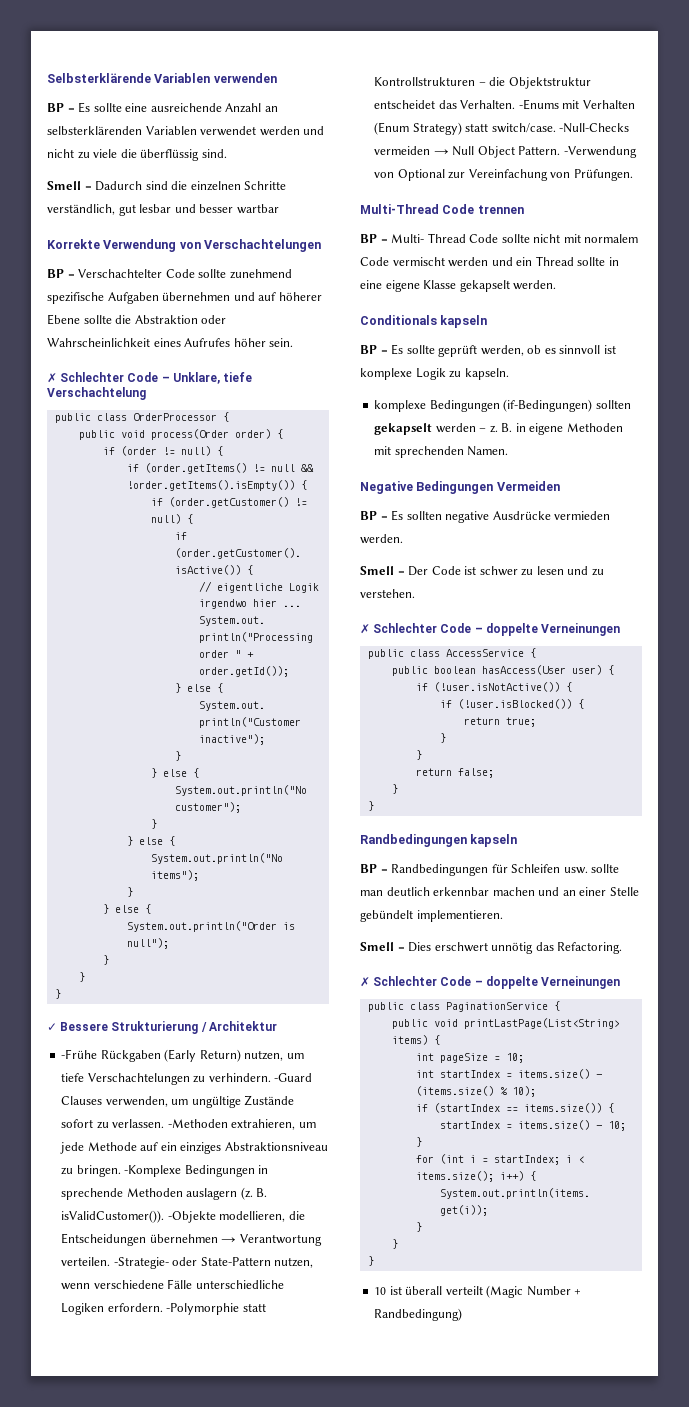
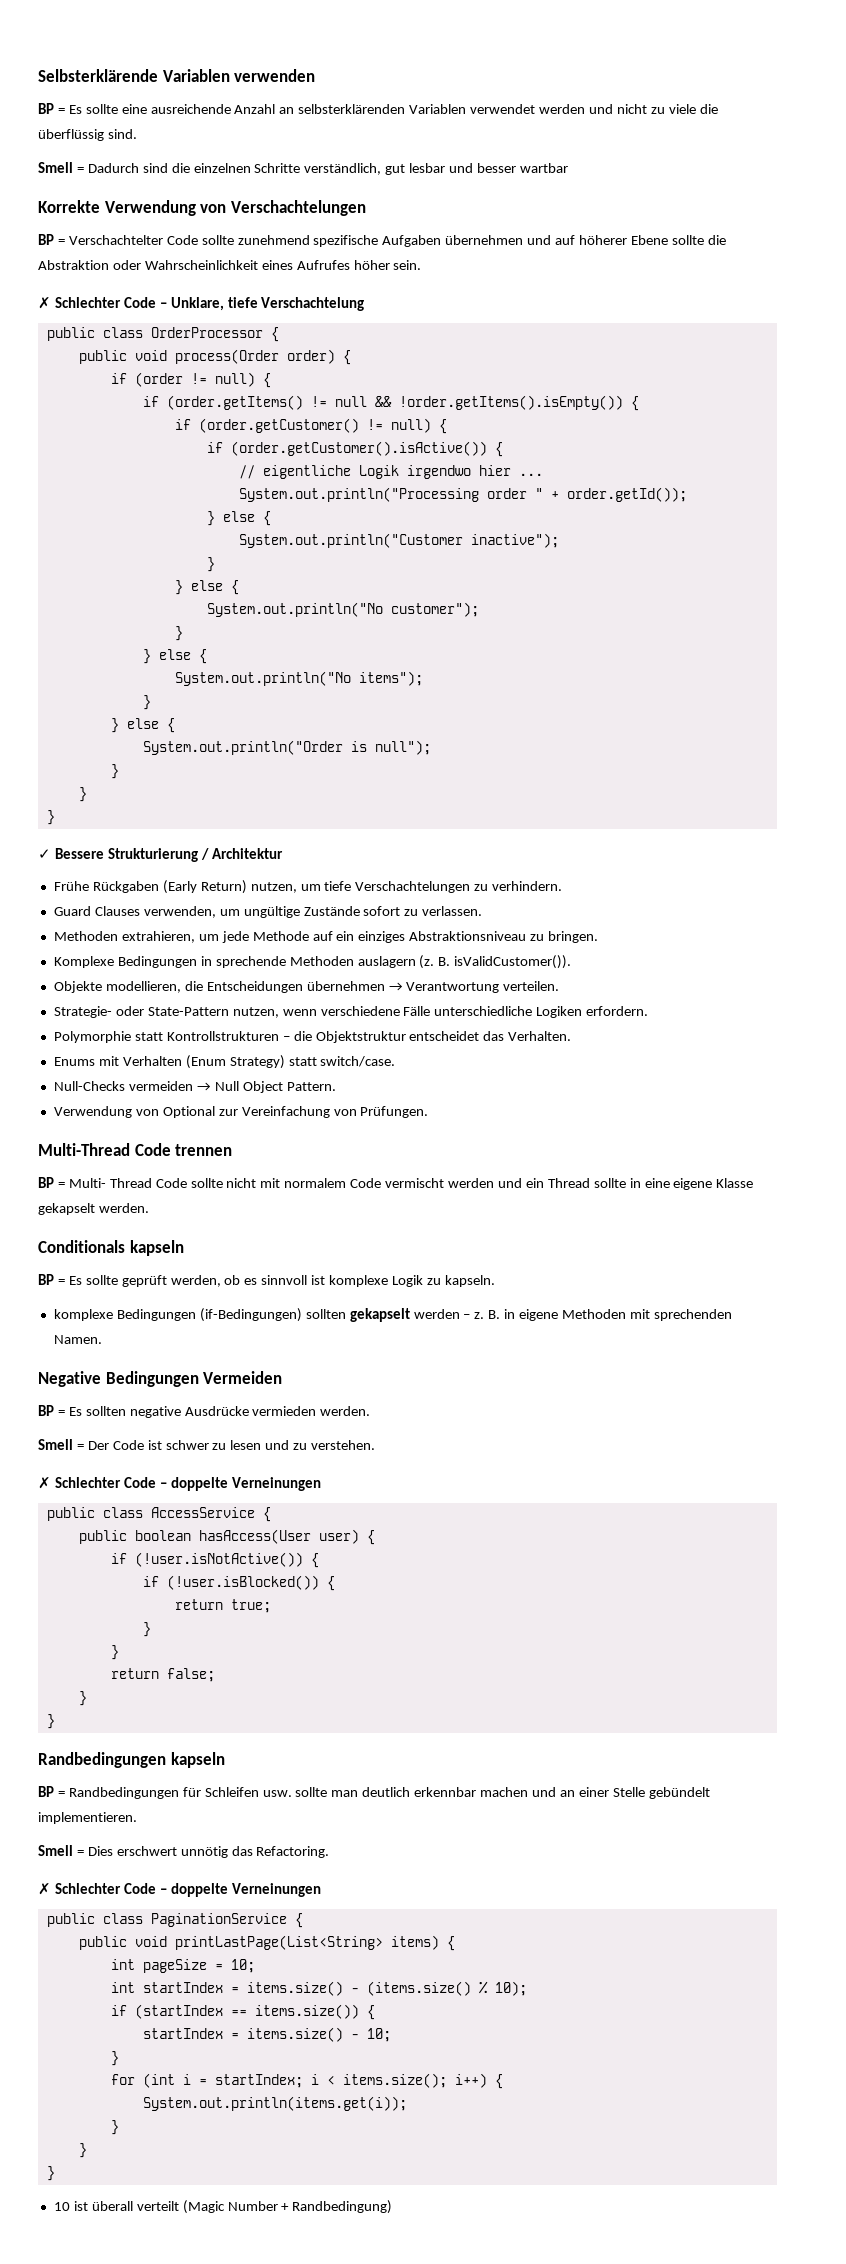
[61,1049,98,1059] -Frühe -> [53,881,89,891] Frühe
[274,1073,313,1082] -Guard -> [53,906,91,916] // Guard
[167,1119,228,1128] -Methoden -> [53,931,118,941] // Methoden
[124,1165,182,1177] -Komplexe -> [53,956,114,968] // Komplexe
[167,1211,216,1223] -Objekte -> [53,981,102,993] // Objekte
[113,1257,169,1269] -Strategie- -> [53,1006,112,1018] // Strategie-
[166,1303,240,1315] -Polymorphie -> [53,1031,131,1043] // Polymorphie
[518,99,559,110] -Enums -> [53,1057,95,1066] // Enums
[559,123,630,133] -Null-Checks -> [53,1081,125,1091] // Null-Checks
[563,146,637,158] -Verwendung -> [53,1106,132,1118] // Verwendung

